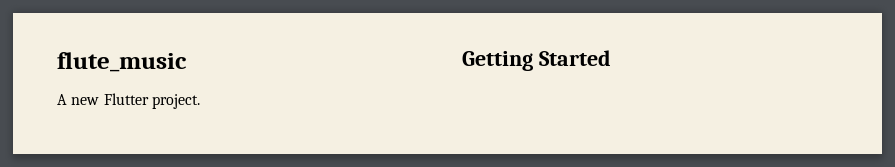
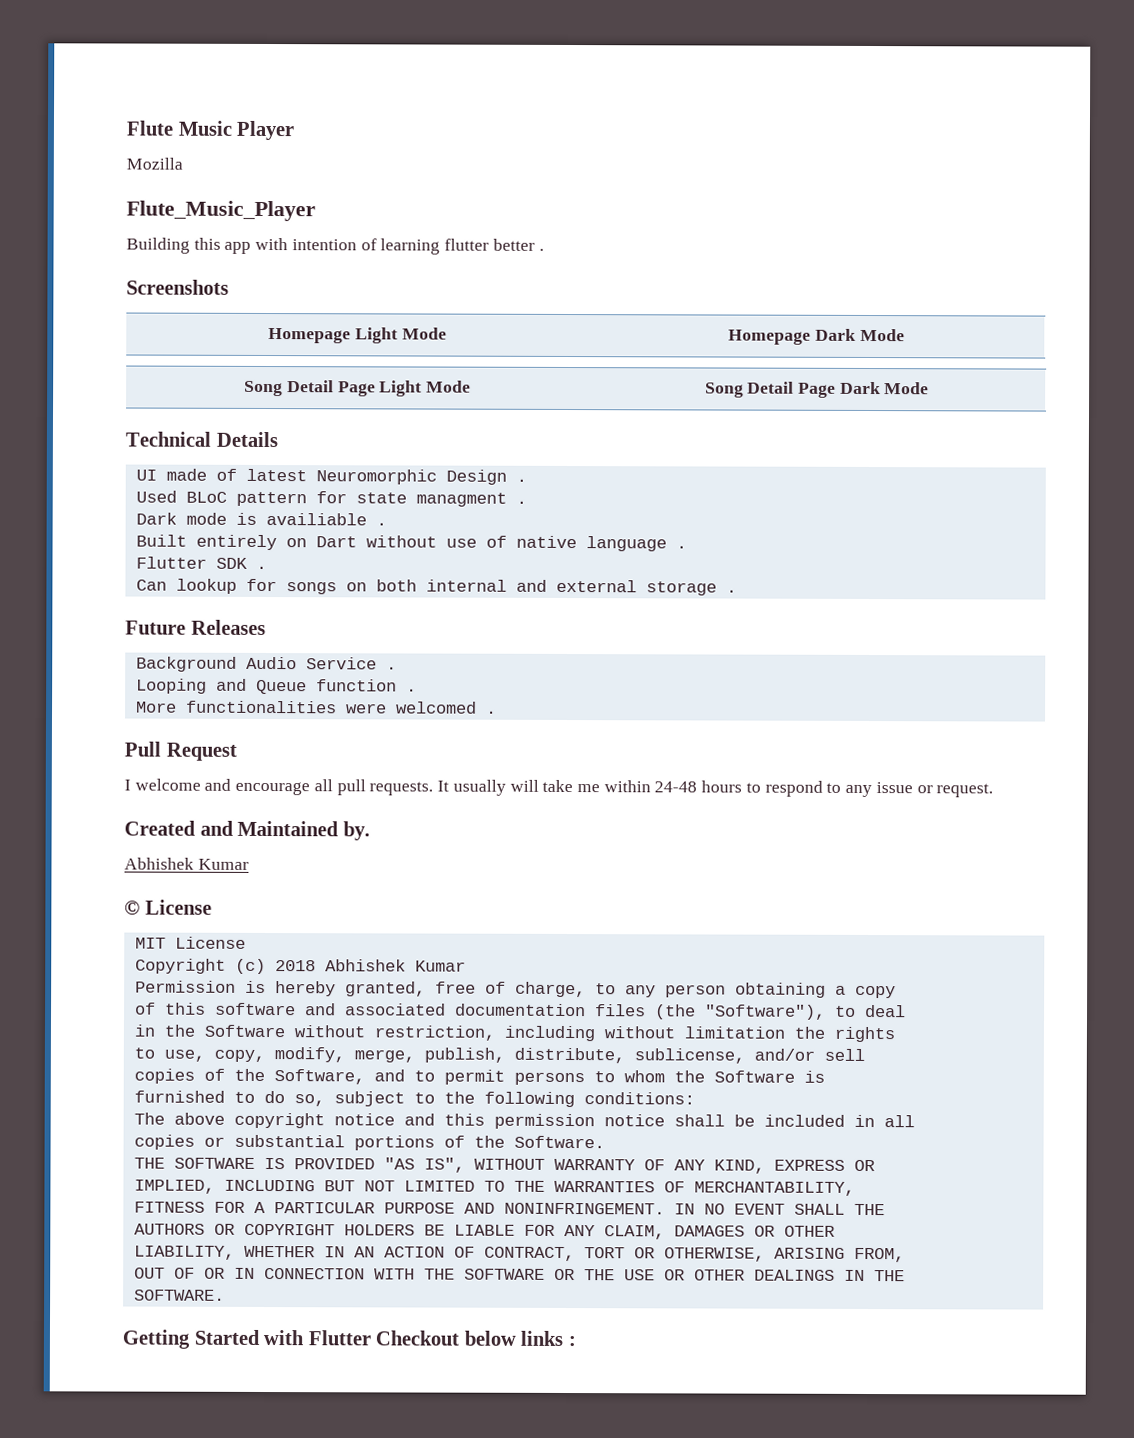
[57,52,187,72] [57,93,200,109] [462,50,611,71] flute_music // A new Flutter project. // Getting Started -> [126,120,295,141] [126,157,183,170] [126,200,316,222] [126,237,544,255] [126,279,229,295] [268,327,447,344] [728,328,905,345] [244,380,471,397] [704,381,930,398] [125,431,278,448] [135,468,527,485] [135,490,527,507] [135,512,387,526] [135,534,687,552] [135,556,267,570] [135,578,737,596] [125,619,266,635] [135,656,397,672] [135,678,417,695] [135,700,497,714] [124,741,237,761] [124,778,994,798] [124,820,370,841] [124,857,249,870] [124,899,212,916] [134,936,246,949] [134,958,466,975] [134,980,896,999] [134,1002,906,1020] [133,1024,895,1043] [133,1047,865,1064] [133,1068,825,1086] [133,1090,695,1108] [133,1112,915,1130] [133,1134,605,1151] [133,1157,875,1174] [133,1179,855,1196] [133,1201,885,1216] [133,1223,835,1240] [133,1245,905,1263] [133,1267,905,1282] [133,1289,225,1301] [122,1329,576,1349] Flute Music Player // Mozilla // Flute_Music_Player // Building this app with intention of learning flutter better . // Screenshots // Homepage Light Mode | Homepage Dark Mode // Song Detail Page Light Mode | Song Detail Page Dark Mode // Technical Details // UI made of latest Neuromorphic Design . // Used BLoC pattern for state managment . // Dark mode is availiable . // Built entirely on Dart without use of native language . // Flutter SDK . // Can lookup for songs on both internal and external storage . // Future Releases // Background Audio Service . // Looping and Queue function . // More functionalities were welcomed . // Pull Request // I welcome and encourage all pull requests. It usually will take me within 24-48 hours to respond to any issue or request. // Created and Maintained by. // Abhishek Kumar // © License // MIT License // Copyright (c) 2018 Abhishek Kumar // Permission is hereby granted, free of charge, to any person obtaining a copy // of this software and associated documentation files (the "Software"), to deal // in the Software without restriction, including without limitation the rights // to use, copy, modify, merge, publish, distribute, sublicense, and/or sell // copies of the Software, and to permit persons to whom the Software is // furnished to do so, subject to the following conditions: // The above copyright notice and this permission notice shall be included in all // copies or substantial portions of the Software. // THE SOFTWARE IS PROVIDED "AS IS", WITHOUT WARRANTY OF ANY KIND, EXPRESS OR // IMPLIED, INCLUDING BUT NOT LIMITED TO THE WARRANTIES OF MERCHANTABILITY, // FITNESS FOR A PARTICULAR PURPOSE AND NONINFRINGEMENT. IN NO EVENT SHALL THE // AUTHORS OR COPYRIGHT HOLDERS BE LIABLE FOR ANY CLAIM, DAMAGES OR OTHER // LIABILITY, WHETHER IN AN ACTION OF CONTRACT, TORT OR OTHERWISE, ARISING FROM, // OUT OF OR IN CONNECTION WITH THE SOFTWARE OR THE USE OR OTHER DEALINGS IN THE // SOFTWARE. // Getting Started with Flutter Checkout below links :

